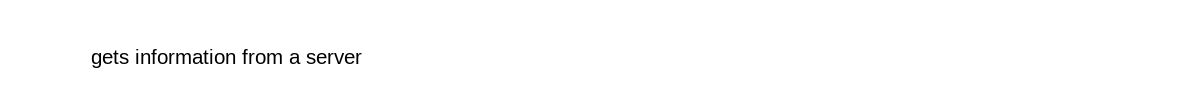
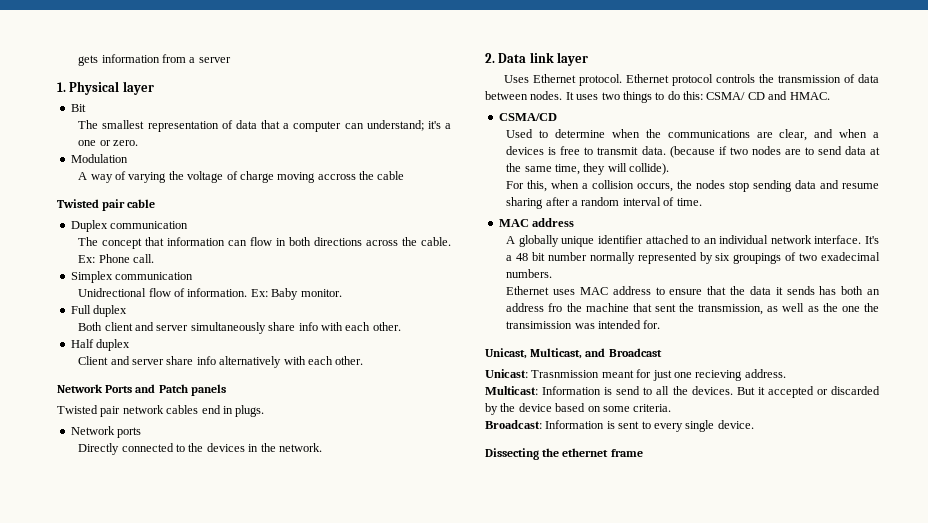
(363, 58) none -> [57,81,154,95] [70,104,86,112] [78,120,452,132] [78,140,138,146] [70,154,128,163] [78,171,405,183] [57,199,156,211] [70,220,189,232] [78,237,451,249] [78,254,154,263] [70,271,194,283] [78,288,342,300] [70,305,128,317] [78,322,401,334] [70,339,131,351] [78,356,364,368] [57,384,226,396] [57,405,265,417] [70,426,142,438] [78,443,322,455] [485,52,589,66] [504,74,879,86] [485,91,830,103] [498,113,557,121] [506,129,880,141] [506,146,880,158] [506,163,670,175] [506,180,879,192] [506,197,702,209] [498,218,575,227] [506,235,879,247] [506,252,880,264] [506,269,553,278] [506,286,881,295] [506,303,879,315] [506,320,661,329] [485,348,662,359] [485,369,786,381] [485,386,880,398] [485,403,672,415] [485,420,754,432] [485,448,643,460] // 1. Physical layer // Bit // The smallest representation of data that a computer can understand; it's a one or zero. // Modulation // A way of varying the voltage of charge moving accross the cable // Twisted pair cable // Duplex communication // The concept that information can flow in both directions across the cable. Ex: Phone call. // Simplex communication // Unidrectional flow of information. Ex: Baby monitor. // Full duplex // Both client and server simultaneously share info with each other. // Half duplex // Client and server share info alternatively with each other. // Network Ports and Patch panels // Twisted pair network cables end in plugs. // Network ports // Directly connected to the devices in the network. // 2. Data link layer // Uses Ethernet protocol. Ethernet protocol controls the transmission of data between nodes. It uses two things to do this: CSMA/ CD and HMAC. // CSMA/CD // Used to determine when the communications are clear, and when a devices is free to transmit data. (because if two nodes are to send data at the same time, they will collide). // For this, when a collision occurs, the nodes stop sending data and resume sharing after a random interval of time. // MAC address // A globally unique identifier attached to an individual network interface. It's a 48 bit number normally represented by six groupings of two exadecimal numbers. // Ethernet uses MAC address to ensure that the data it sends has both an address fro the machine that sent the transmission, as well as the one the transimission was intended for. // Unicast, Multicast, and Broadcast // Unicast: Trasnmission meant for just one recieving address. // Multicast: Information is send to all the devices. But it accepted or discarded by the device based on some criteria. // Broadcast: Information is sent to every single device. // Dissecting the ethernet frame

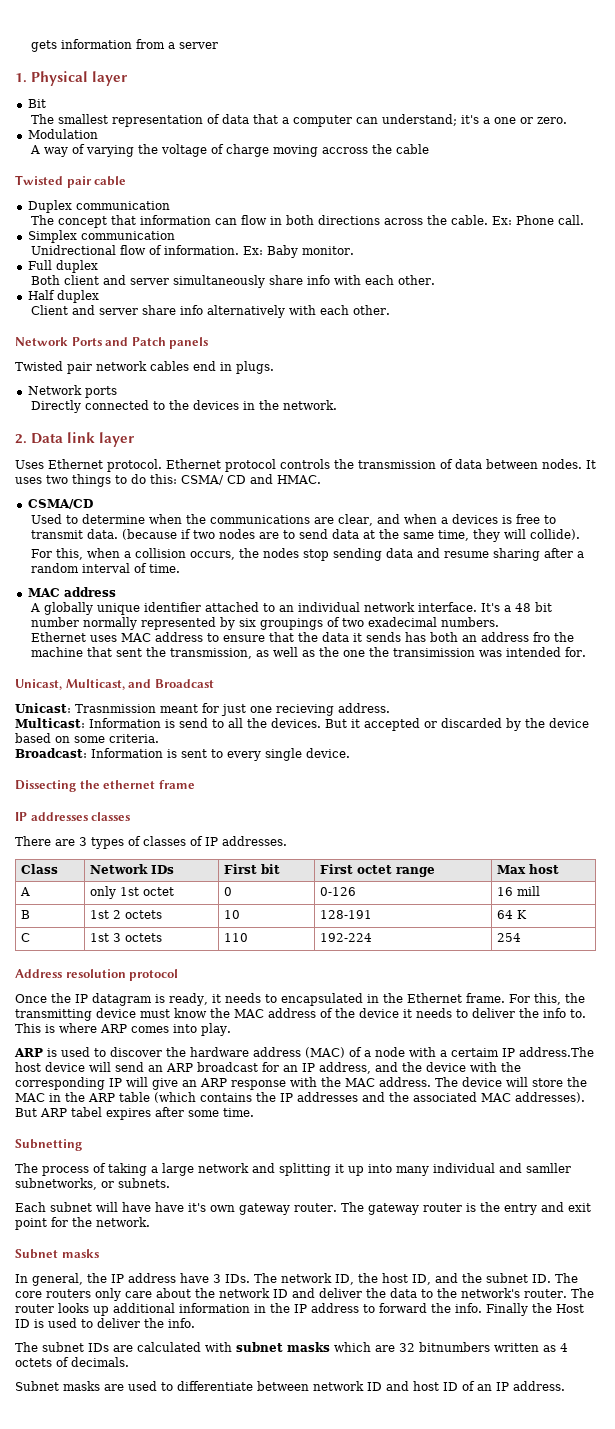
(643, 453) none -> [15,812,131,821] [15,836,287,849] [21,864,59,874] [90,864,175,874] [224,864,281,874] [320,864,436,877] [497,864,560,874] [20,887,31,896] [90,886,175,899] [224,887,233,896] [320,887,357,896] [497,886,541,896] [21,910,31,919] [90,910,163,919] [224,910,241,919] [320,910,373,919] [497,910,528,919] [21,933,31,942] [90,933,163,942] [224,933,249,942] [320,933,373,942] [497,933,522,942] [15,969,179,981] [15,993,585,1006] [15,1008,586,1021] [15,1023,231,1036] [14,1047,594,1058] [15,1062,521,1074] [15,1077,587,1090] [15,1092,585,1103] [15,1107,254,1120] [15,1139,82,1151] [15,1163,571,1176] [15,1178,170,1190] [15,1202,591,1215] [15,1217,150,1230] [15,1249,99,1259] [15,1273,578,1286] [15,1288,594,1301] [15,1303,584,1316] [15,1318,195,1328] [15,1342,568,1352] [15,1357,129,1367] [15,1381,565,1391] // IP addresses classes // There are 3 types of classes of IP addresses. // Class | Network IDs | First bit | First octet range | Max host // A | only 1st octet | 0 | 0-126 | 16 mill // B | 1st 2 octets | 10 | 128-191 | 64 K // C | 1st 3 octets | 110 | 192-224 | 254 // Address resolution protocol // Once the IP datagram is ready, it needs to encapsulated in the Ethernet frame. For this, the transmitting device must know the MAC address of the device it needs to deliver the info to. This is where ARP comes into play. // ARP is used to discover the hardware address (MAC) of a node with a certaim IP address.The host device will send an ARP broadcast for an IP address, and the device with the corresponding IP will give an ARP response with the MAC address. The device will store the MAC in the ARP table (which contains the IP addresses and the associated MAC addresses). But ARP tabel expires after some time. // Subnetting // The process of taking a large network and splitting it up into many individual and samller subnetworks, or subnets. // Each subnet will have have it's own gateway router. The gateway router is the entry and exit point for the network. // Subnet masks // In general, the IP address have 3 IDs. The network ID, the host ID, and the subnet ID. The core routers only care about the network ID and deliver the data to the network's router. The router looks up additional information in the IP address to forward the info. Finally the Host ID is used to deliver the info. // The subnet IDs are calculated with subnet masks which are 32 bitnumbers written as 4 octets of decimals. // Subnet masks are used to differentiate between network ID and host ID of an IP address.

